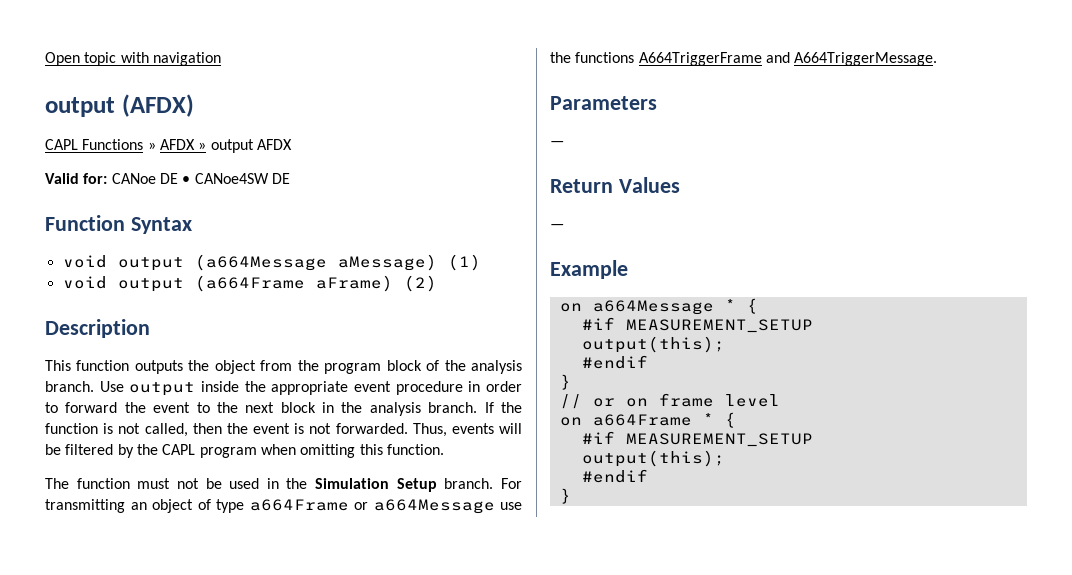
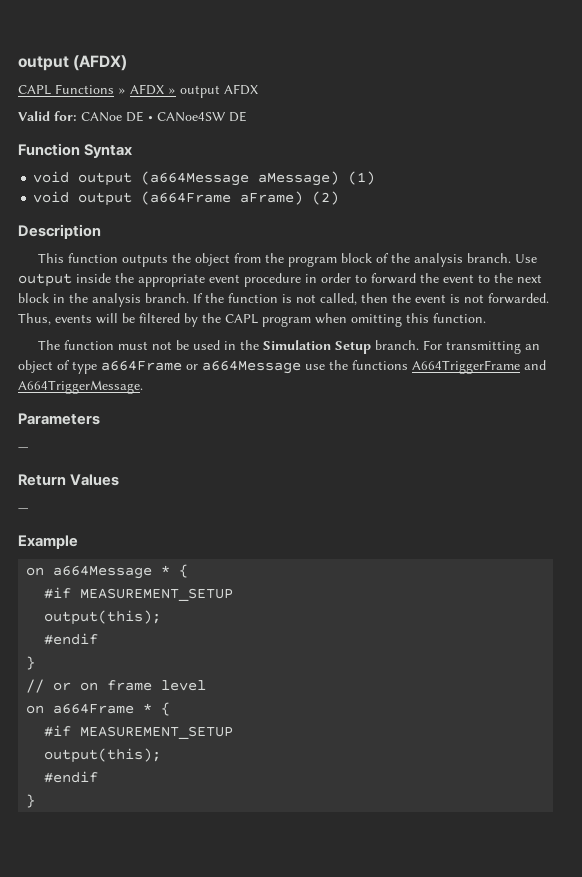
[45,52,221,66] Open topic with navigation // -> (18, 63) none

